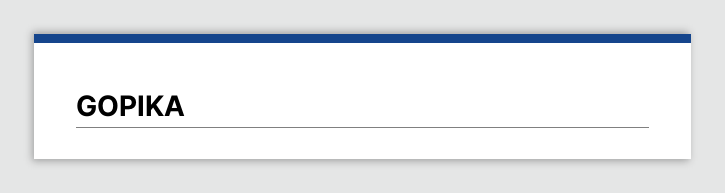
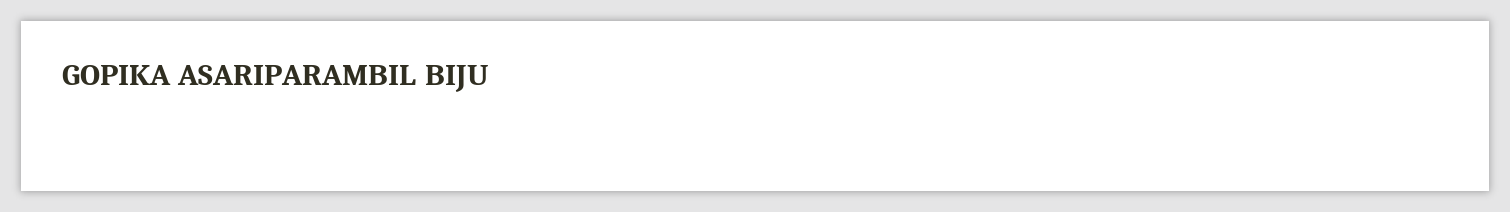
(185, 106) none -> [177,65,489,92] ASARIPARAMBIL BIJU

